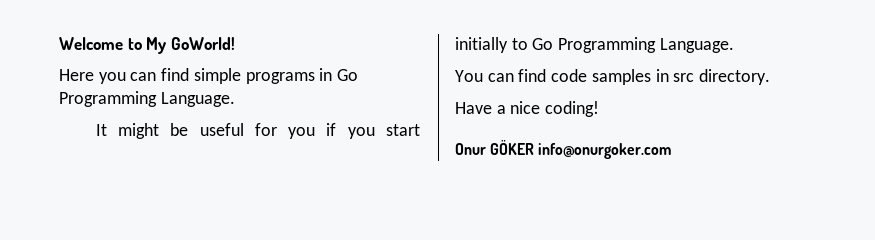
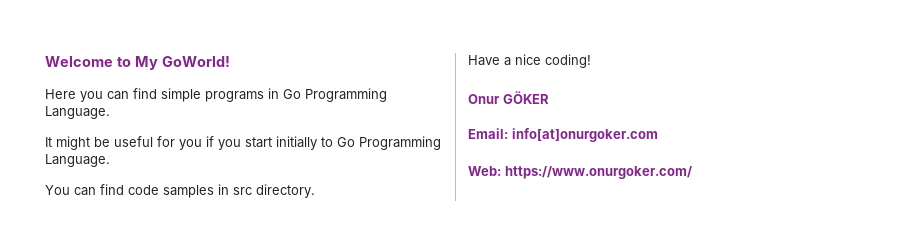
[538,143,672,159] info@onurgoker.com -> [468,128,658,142] [468,166,692,179] // Email: info[at]onurgoker.com // Web: https://www.onurgoker.com/

